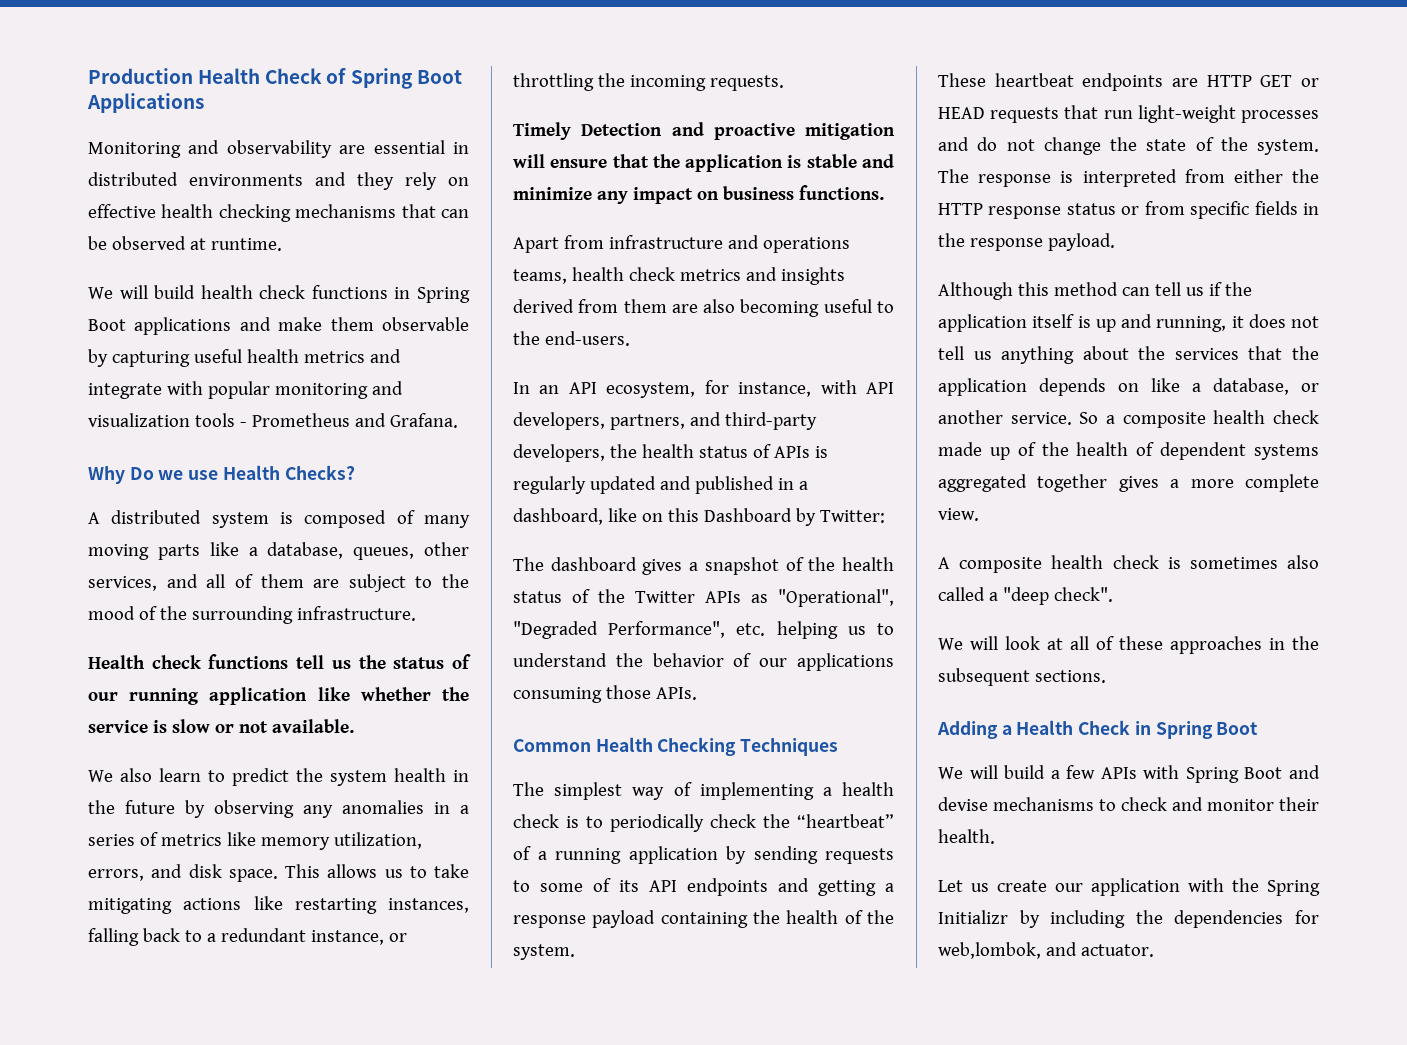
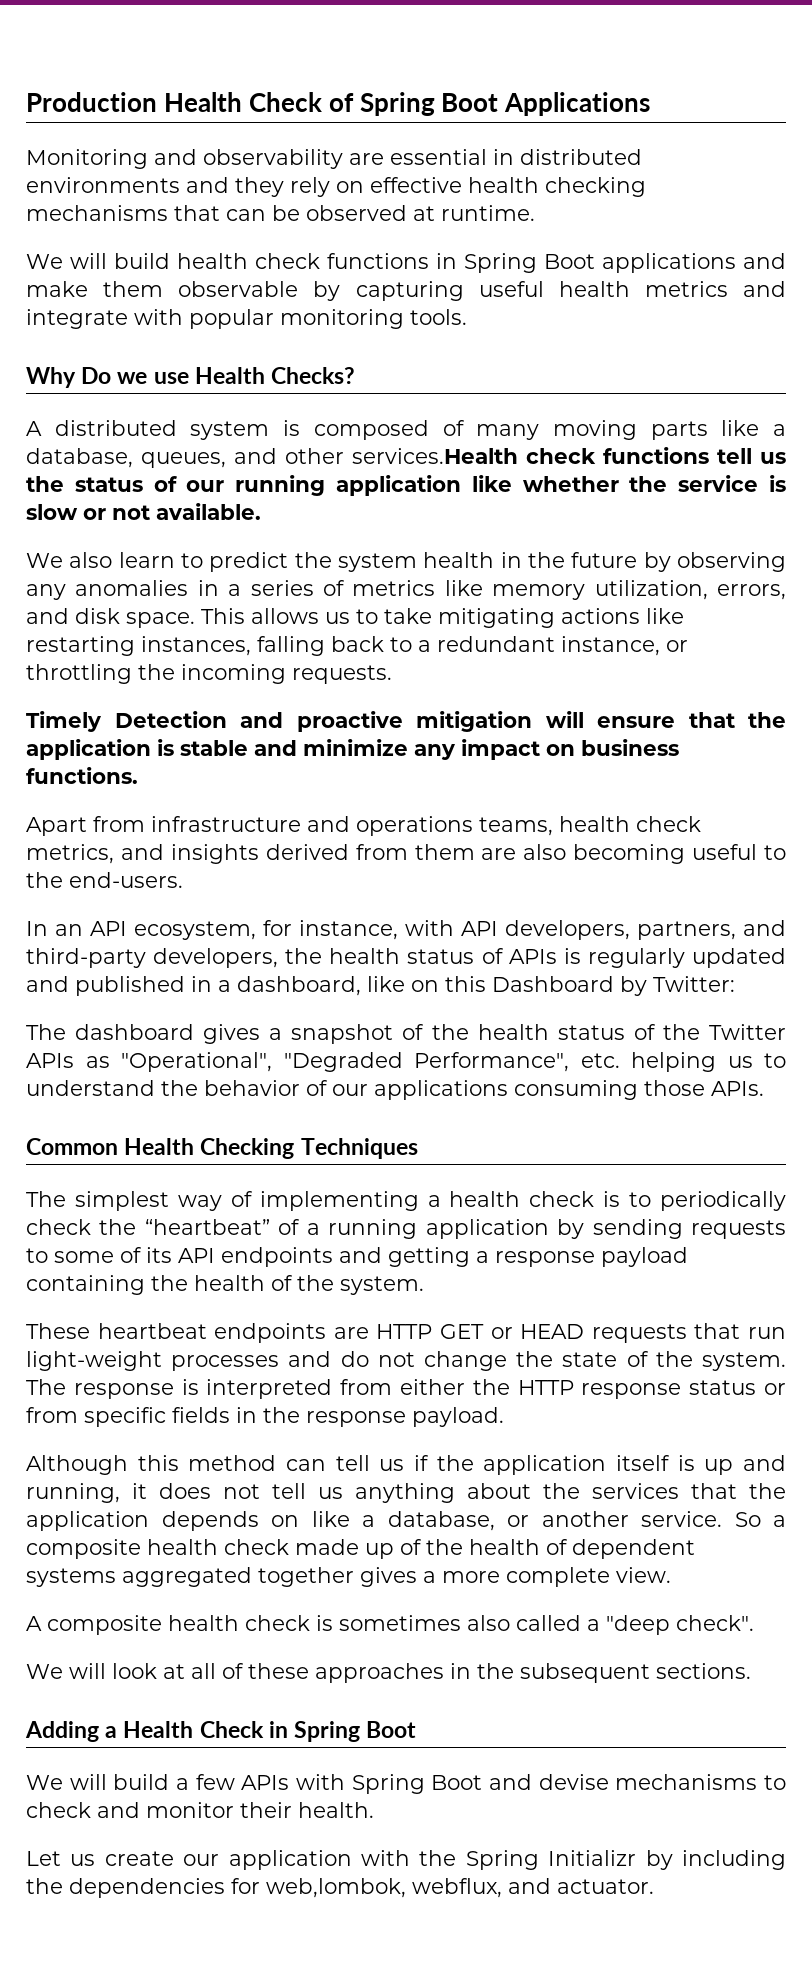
[371,381,403,395] [88,413,458,428] and visualization tools - Prometheus and Grafana. -> [410,309,467,325] tools.
[423,542,469,556] [88,574,469,592] [88,606,416,624] [88,655,145,669] other services, and all of them are subject to the mood of the surrounding infrastructure. // Health -> [234,448,518,464] and other services.Health
[679,269,741,281] metrics -> [26,844,114,864] metrics,
(1041, 950) none -> [412,1878,502,1898] webflux,

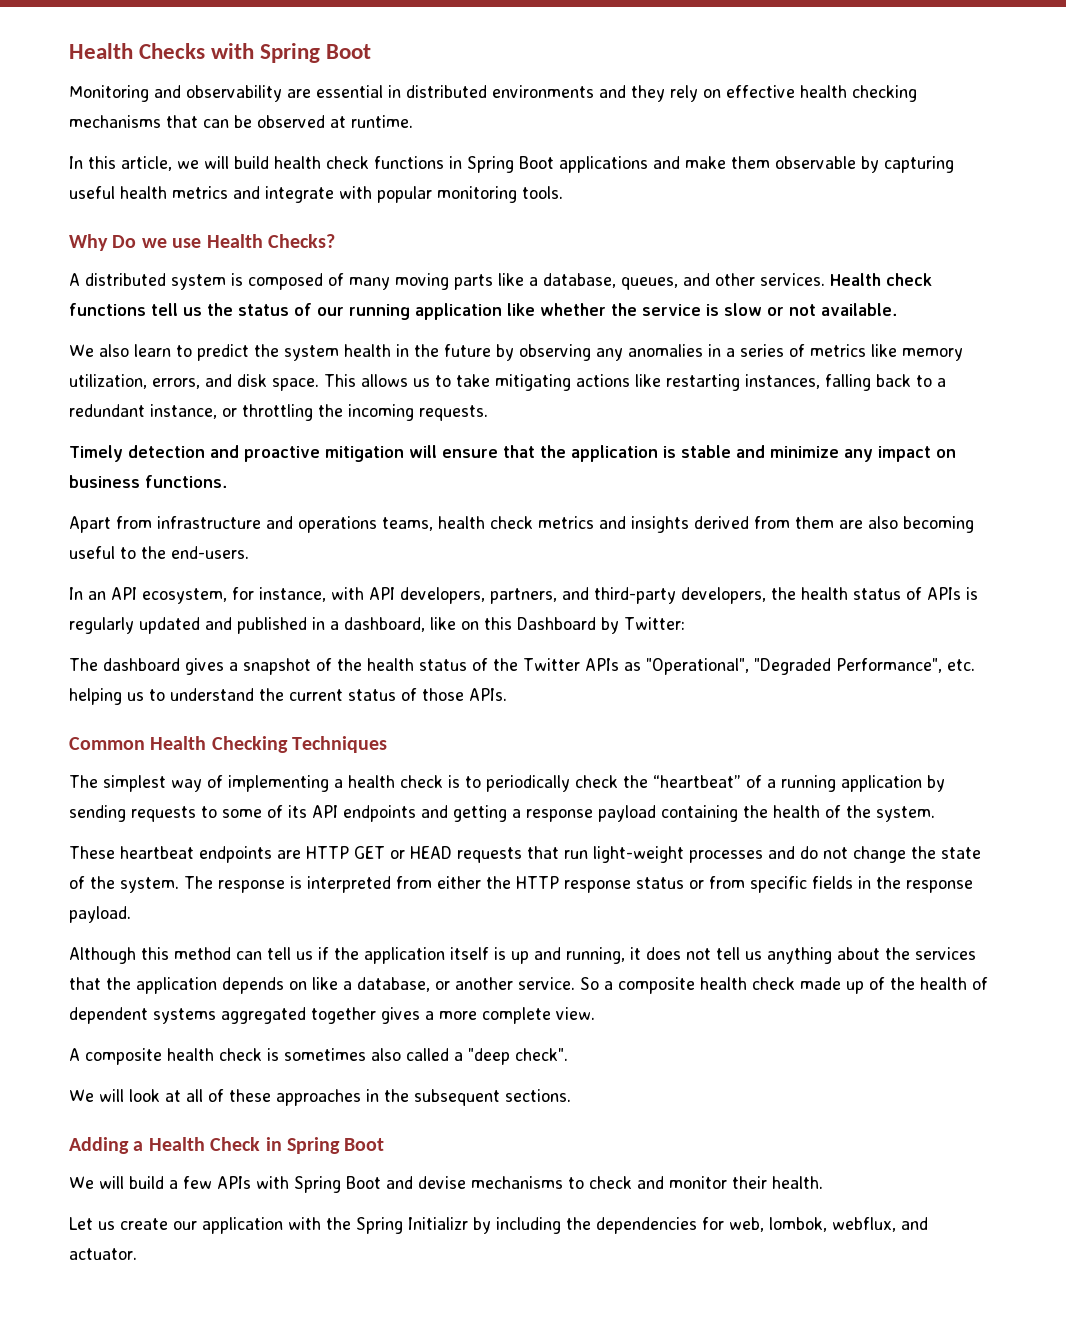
[26,92,651,116] Production Health Check of Spring Boot Applications -> [69,43,372,63] Health Checks with Spring Boot
[26,254,63,269] We -> [69,156,199,171] In this article, we
[352,448,518,464] services.Health -> [760,273,881,286] services. Health
[114,711,227,728] Detection -> [128,445,205,458] detection
[26,844,114,864] metrics, -> [538,516,594,529] metrics
[204,1080,638,1100] behavior of our applications consuming -> [289,688,417,701] current status of
[266,1878,406,1898] web,lombok, -> [729,1217,827,1232] web, lombok,

